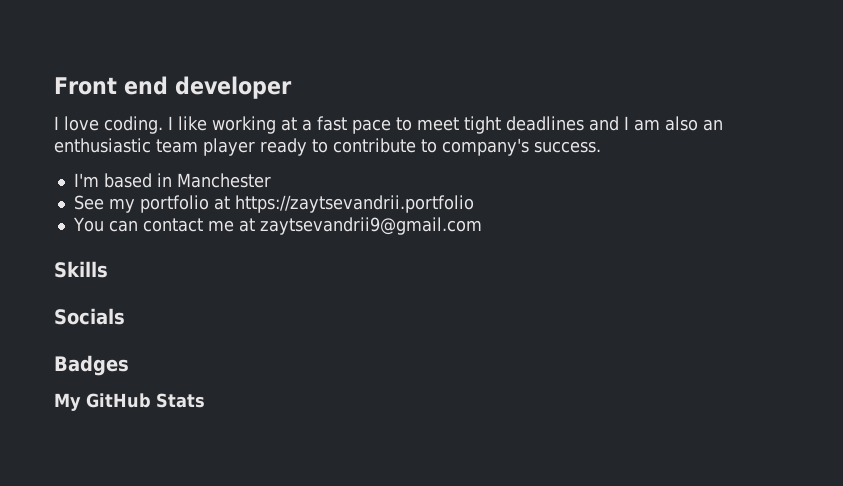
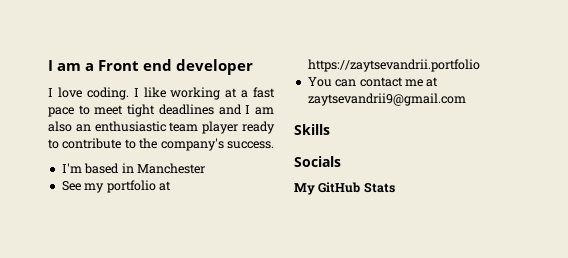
(54, 86) none -> [48,60,95,71] I am a
(437, 146) none -> [139,138,158,149] the
[54,355,129,376] // Badges -> (341, 161) none

